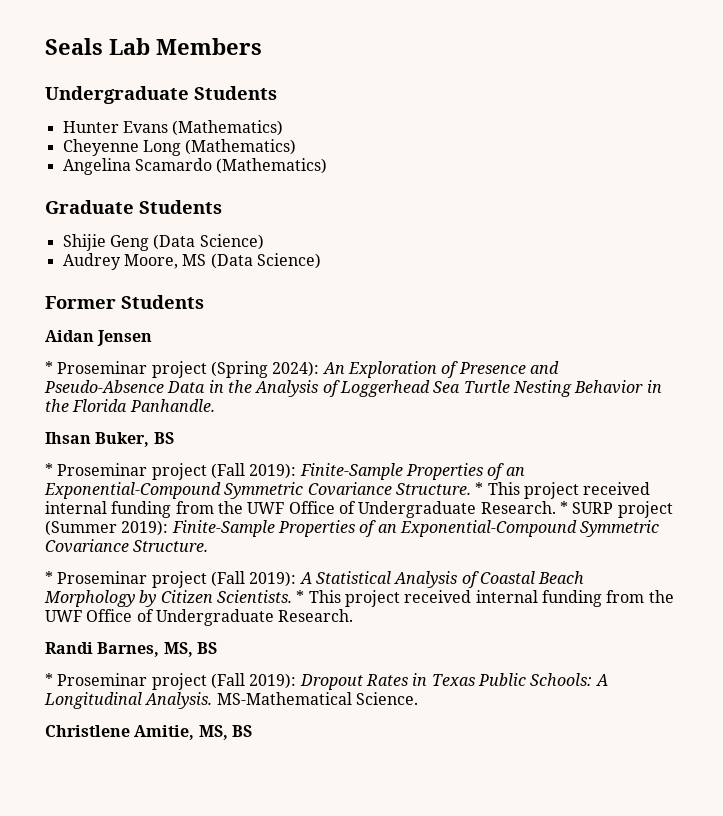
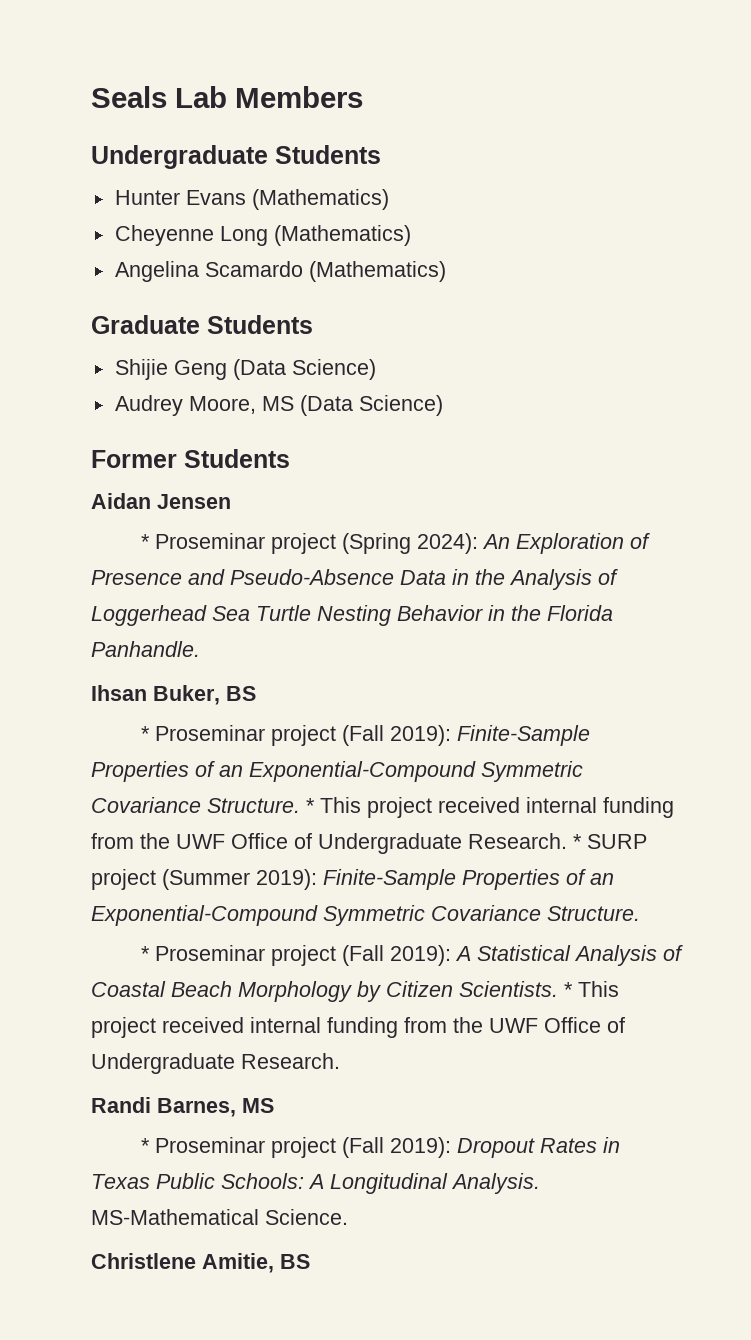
[163,642,217,657] MS, BS -> [242,1098,274,1113] MS
[198,725,228,740] MS, -> (274, 1263) none

